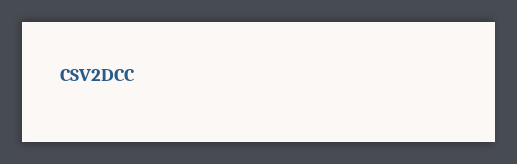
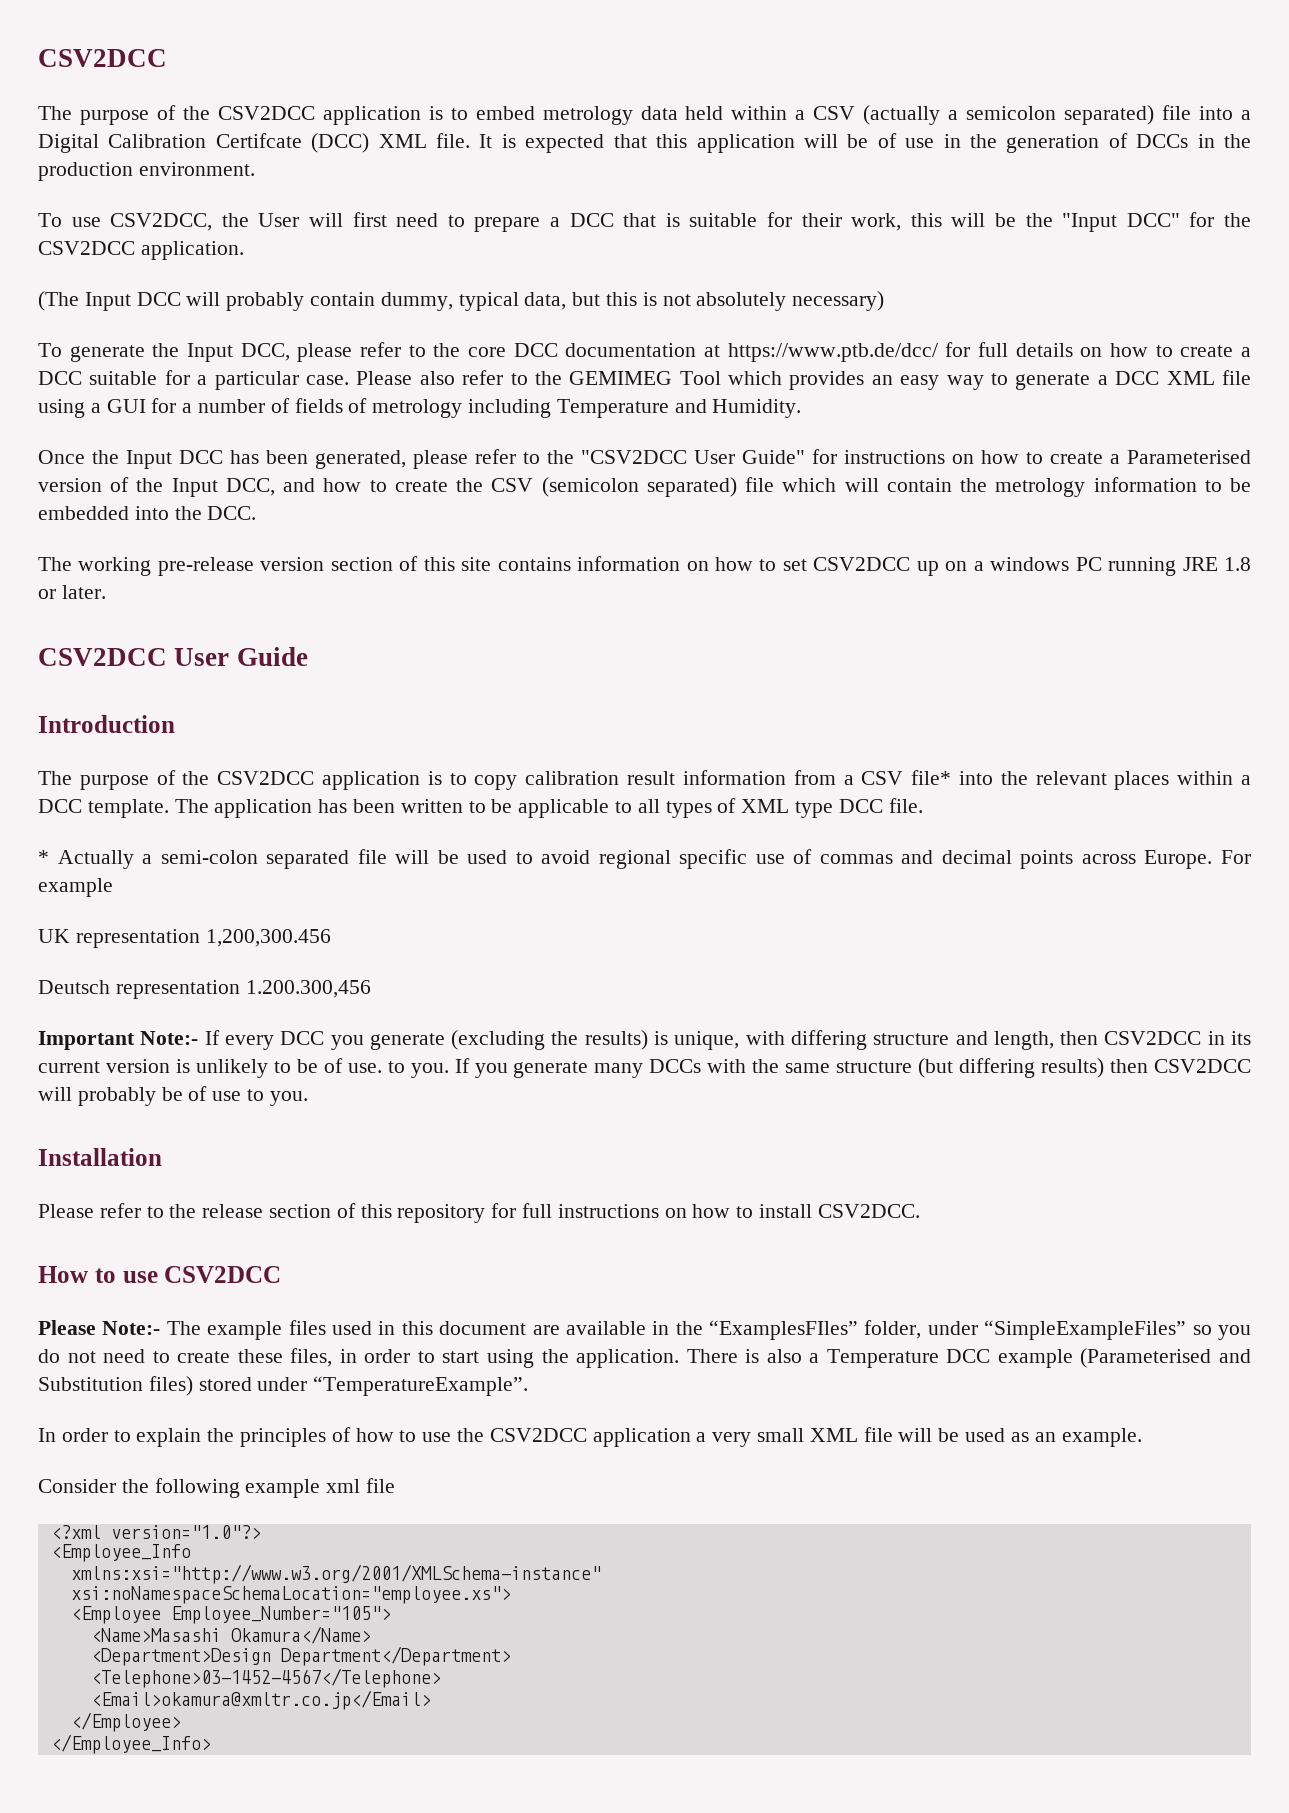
[60,69,135,81] CSV2DCC -> [38,49,167,67] [38,105,1252,125] [38,133,1252,153] [38,162,255,181] [38,212,1251,232] [38,241,244,260] [38,291,885,311] [38,342,1252,362] [38,370,1251,390] [38,398,802,418] [38,449,1251,469] [38,477,1251,497] [38,506,257,520] [38,556,1252,576] [38,585,106,599] [38,647,308,666] [38,715,175,733] [38,770,1252,790] [38,798,923,818] [38,849,1252,869] [38,878,113,897] [38,929,331,948] [38,980,371,999] [38,1030,1251,1050] [38,1058,1251,1078] [38,1086,308,1106] [38,1148,162,1166] [38,1203,920,1223] [38,1266,282,1283] [38,1320,1252,1340] [38,1348,1251,1368] [38,1376,529,1396] [38,1427,1142,1447] [38,1478,396,1498] [50,1525,261,1539] [50,1544,191,1562] [70,1564,601,1584] [70,1586,511,1604] [70,1606,391,1624] [90,1626,371,1644] [90,1646,511,1666] [90,1668,441,1688] [90,1690,431,1710] [70,1712,181,1732] [50,1734,211,1754] CSV2DCC // The purpose of the CSV2DCC application is to embed metrology data held within a CSV (actually a semicolon separated) file into a Digital Calibration Certifcate (DCC) XML file. It is expected that this application will be of use in the generation of DCCs in the production environment. // To use CSV2DCC, the User will first need to prepare a DCC that is suitable for their work, this will be the "Input DCC" for the CSV2DCC application. // (The Input DCC will probably contain dummy, typical data, but this is not absolutely necessary) // To generate the Input DCC, please refer to the core DCC documentation at https://www.ptb.de/dcc/ for full details on how to create a DCC suitable for a particular case. Please also refer to the GEMIMEG Tool which provides an easy way to generate a DCC XML file using a GUI for a number of fields of metrology including Temperature and Humidity. // Once the Input DCC has been generated, please refer to the "CSV2DCC User Guide" for instructions on how to create a Parameterised version of the Input DCC, and how to create the CSV (semicolon separated) file which will contain the metrology information to be embedded into the DCC. // The working pre-release version section of this site contains information on how to set CSV2DCC up on a windows PC running JRE 1.8 or later. // CSV2DCC User Guide // Introduction // The purpose of the CSV2DCC application is to copy calibration result information from a CSV file* into the relevant places within a DCC template. The application has been written to be applicable to all types of XML type DCC file. // * Actually a semi-colon separated file will be used to avoid regional specific use of commas and decimal points across Europe. For example // UK representation 1,200,300.456 // Deutsch representation 1.200.300,456 // Important Note:- If every DCC you generate (excluding the results) is unique, with differing structure and length, then CSV2DCC in its current version is unlikely to be of use. to you. If you generate many DCCs with the same structure (but differing results) then CSV2DCC will probably be of use to you. // Installation // Please refer to the release section of this repository for full instructions on how to install CSV2DCC. // How to use CSV2DCC // Please Note:- The example files used in this document are available in the “ExamplesFIles” folder, under “SimpleExampleFiles” so you do not need to create these files, in order to start using the application. There is also a Temperature DCC example (Parameterised and Substitution files) stored under “TemperatureExample”. // In order to explain the principles of how to use the CSV2DCC application a very small XML file will be used as an example. // Consider the following example xml file // <?xml version="1.0"?> // <Employee_Info // xmlns:xsi="http://www.w3.org/2001/XMLSchema-instance" // xsi:noNamespaceSchemaLocation="employee.xs"> // <Employee Employee_Number="105"> // <Name>Masashi Okamura</Name> // <Department>Design Department</Department> // <Telephone>03-1452-4567</Telephone> // <Email>okamura@xmltr.co.jp</Email> // </Employee> // </Employee_Info>

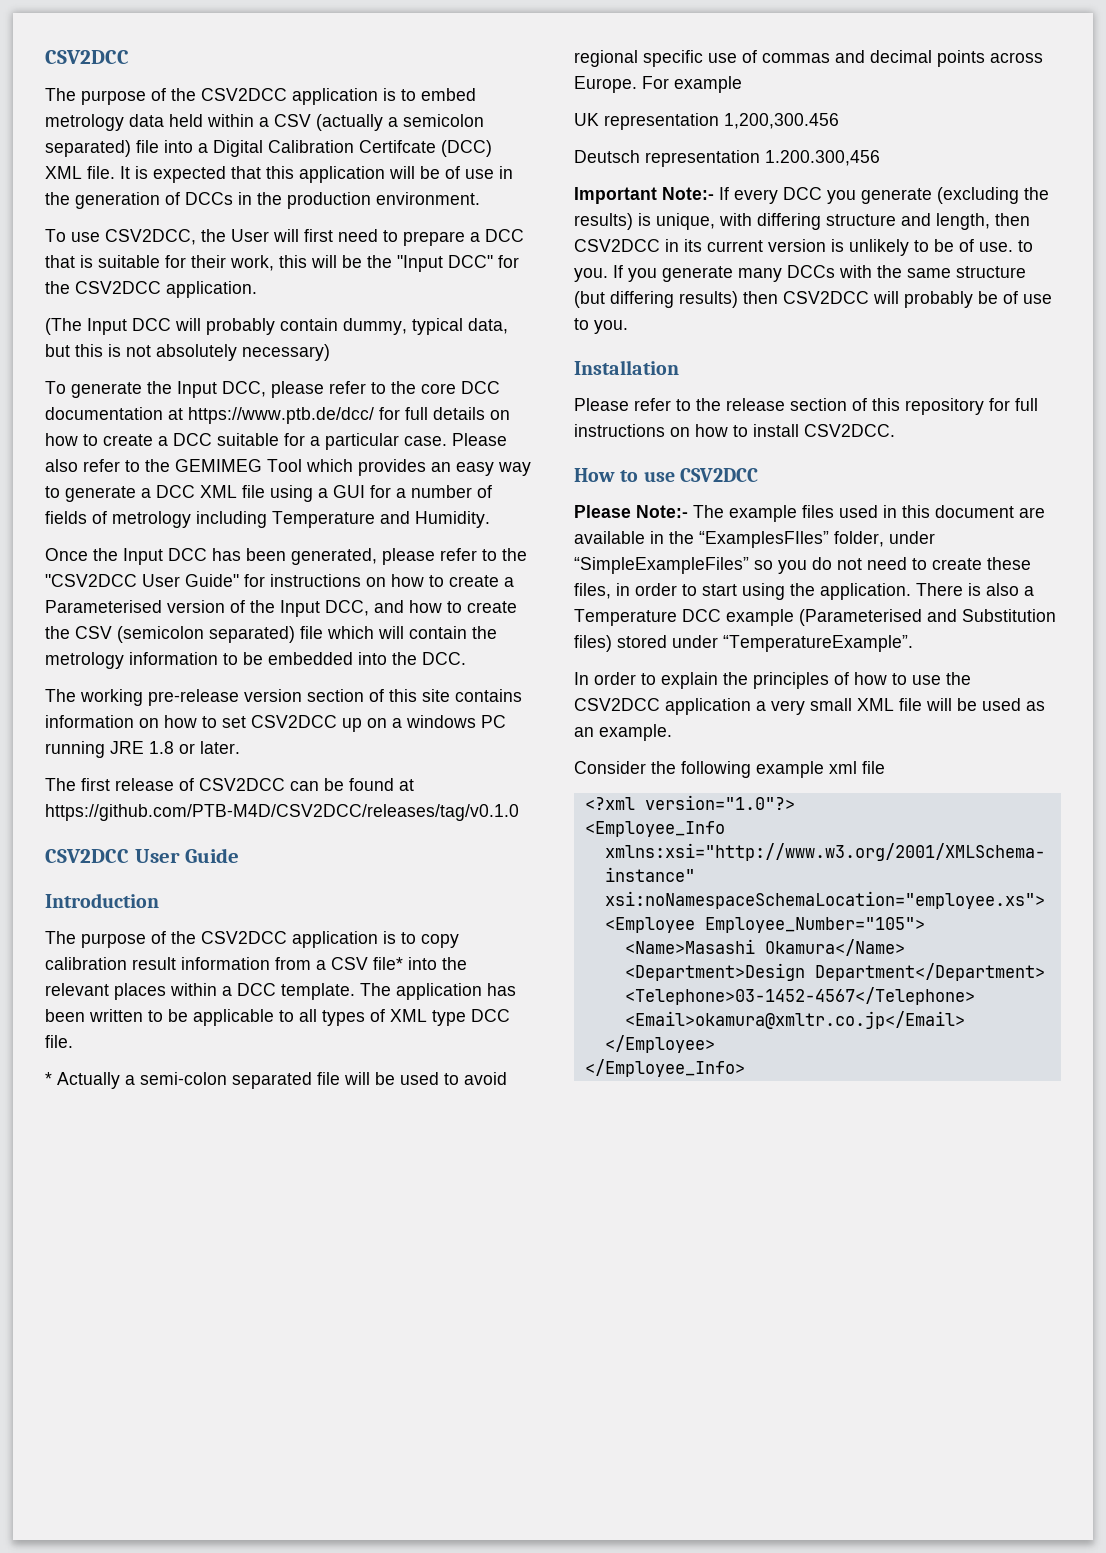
(106, 592) none -> [45,778,414,791] [45,804,519,821] // The first release of CSV2DCC can be found at https://github.com/PTB-M4D/CSV2DCC/releases/tag/v0.1.0

